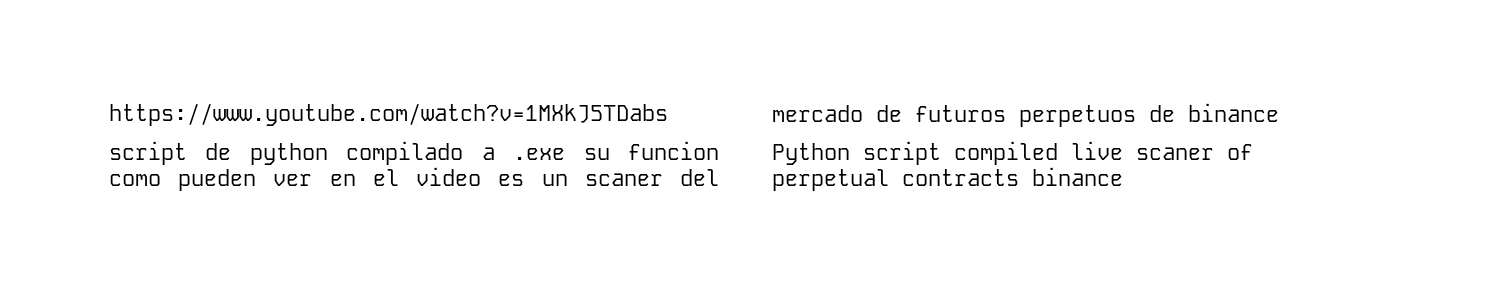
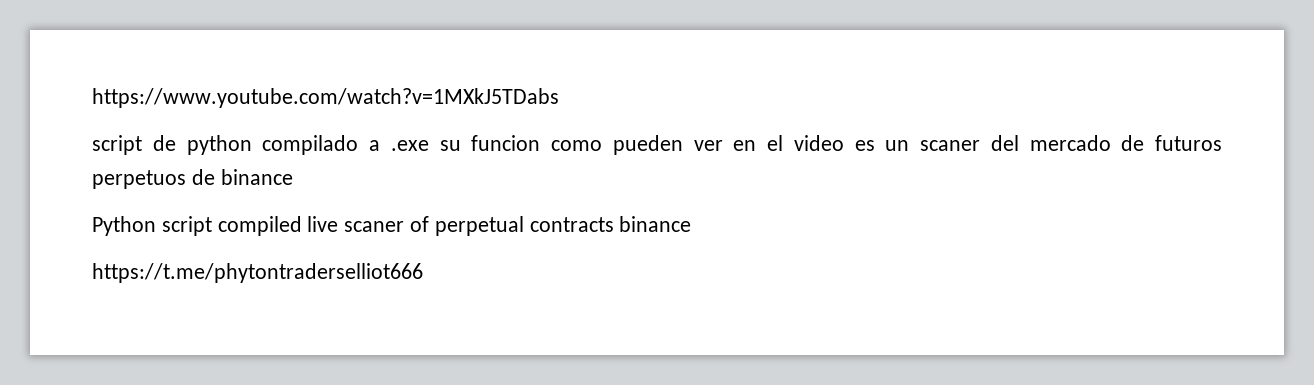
(1123, 176) none -> [92,263,423,283] // https://t.me/phytontraderselliot666

